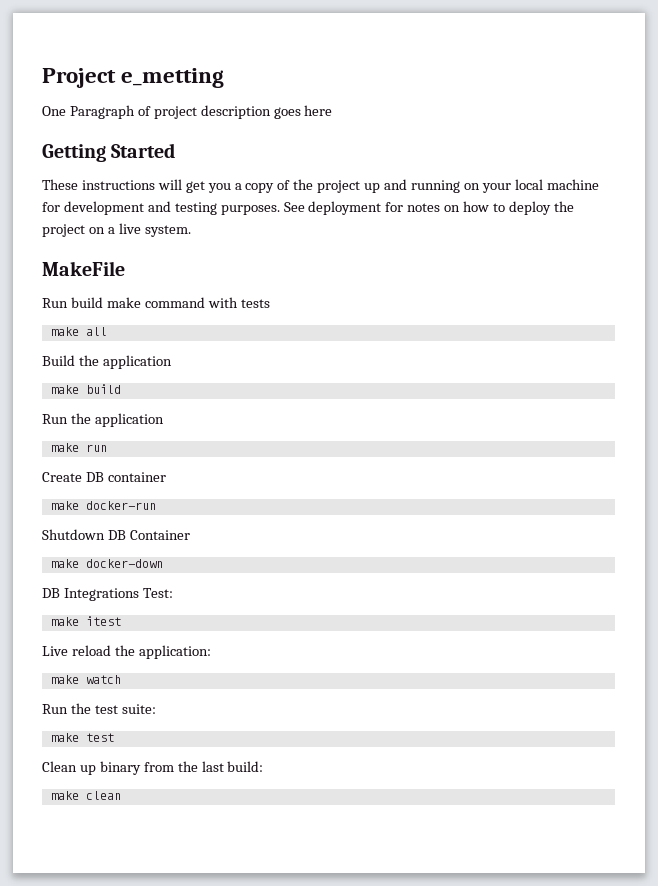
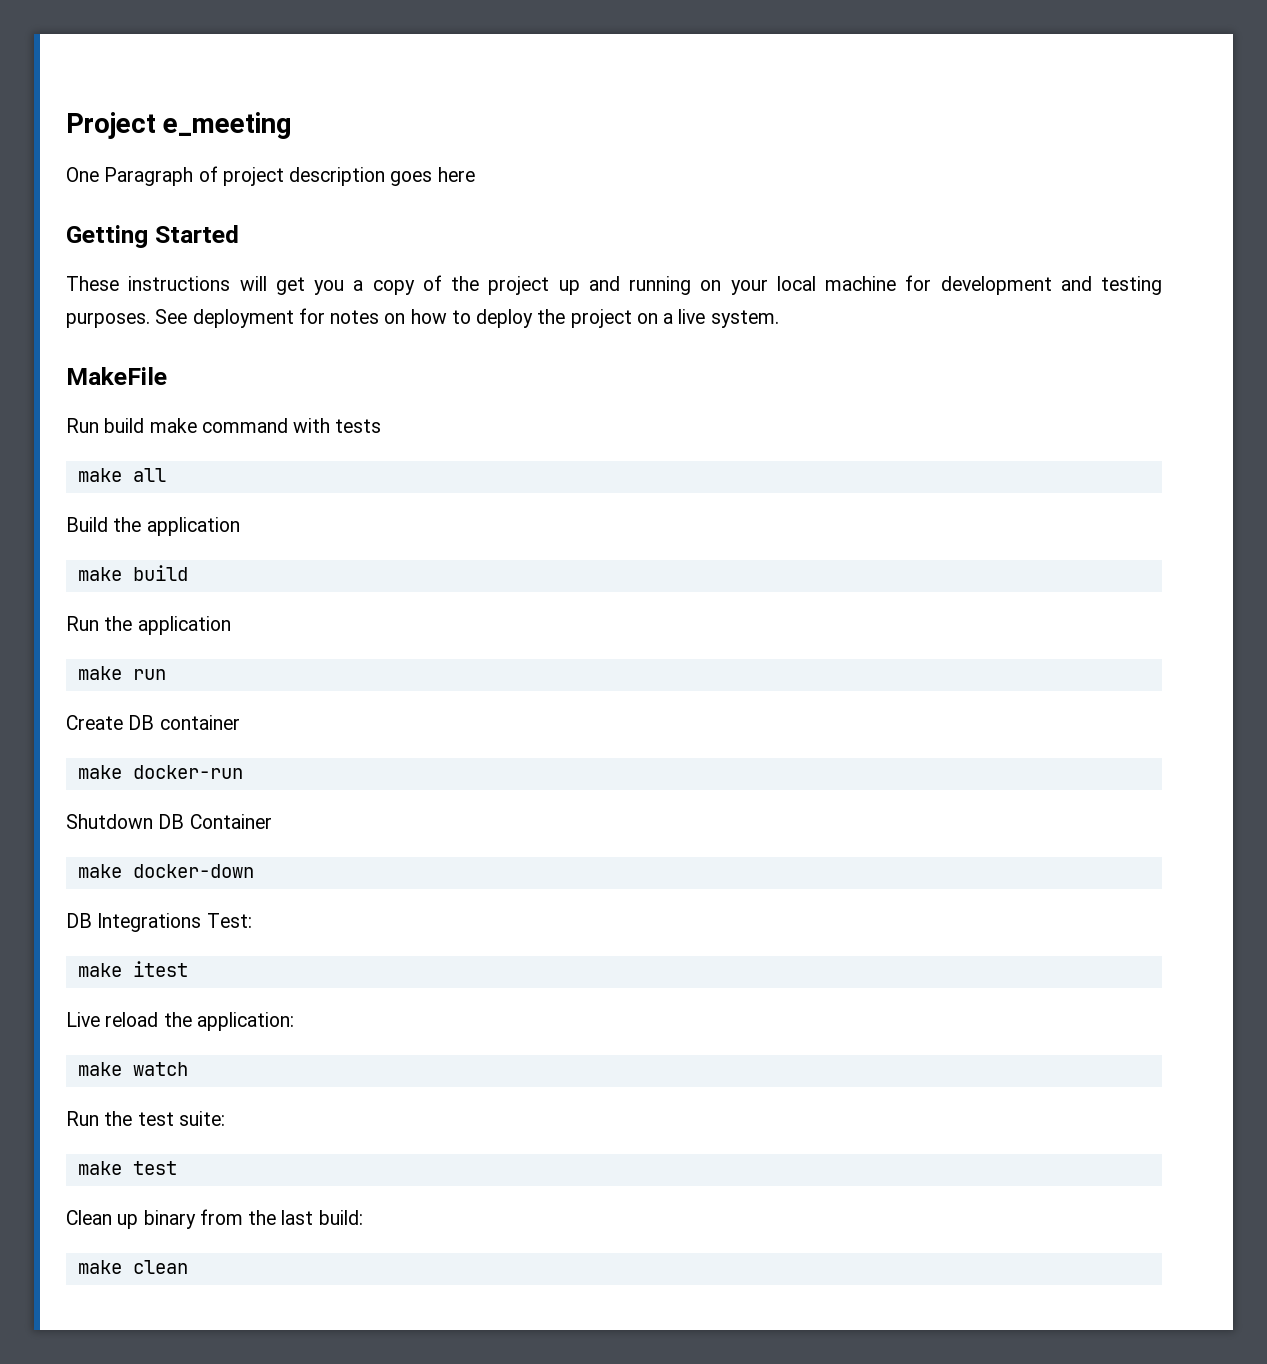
[121,68,225,88] e_metting -> [163,112,292,139] e_meeting

